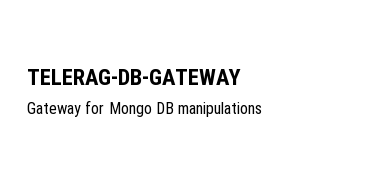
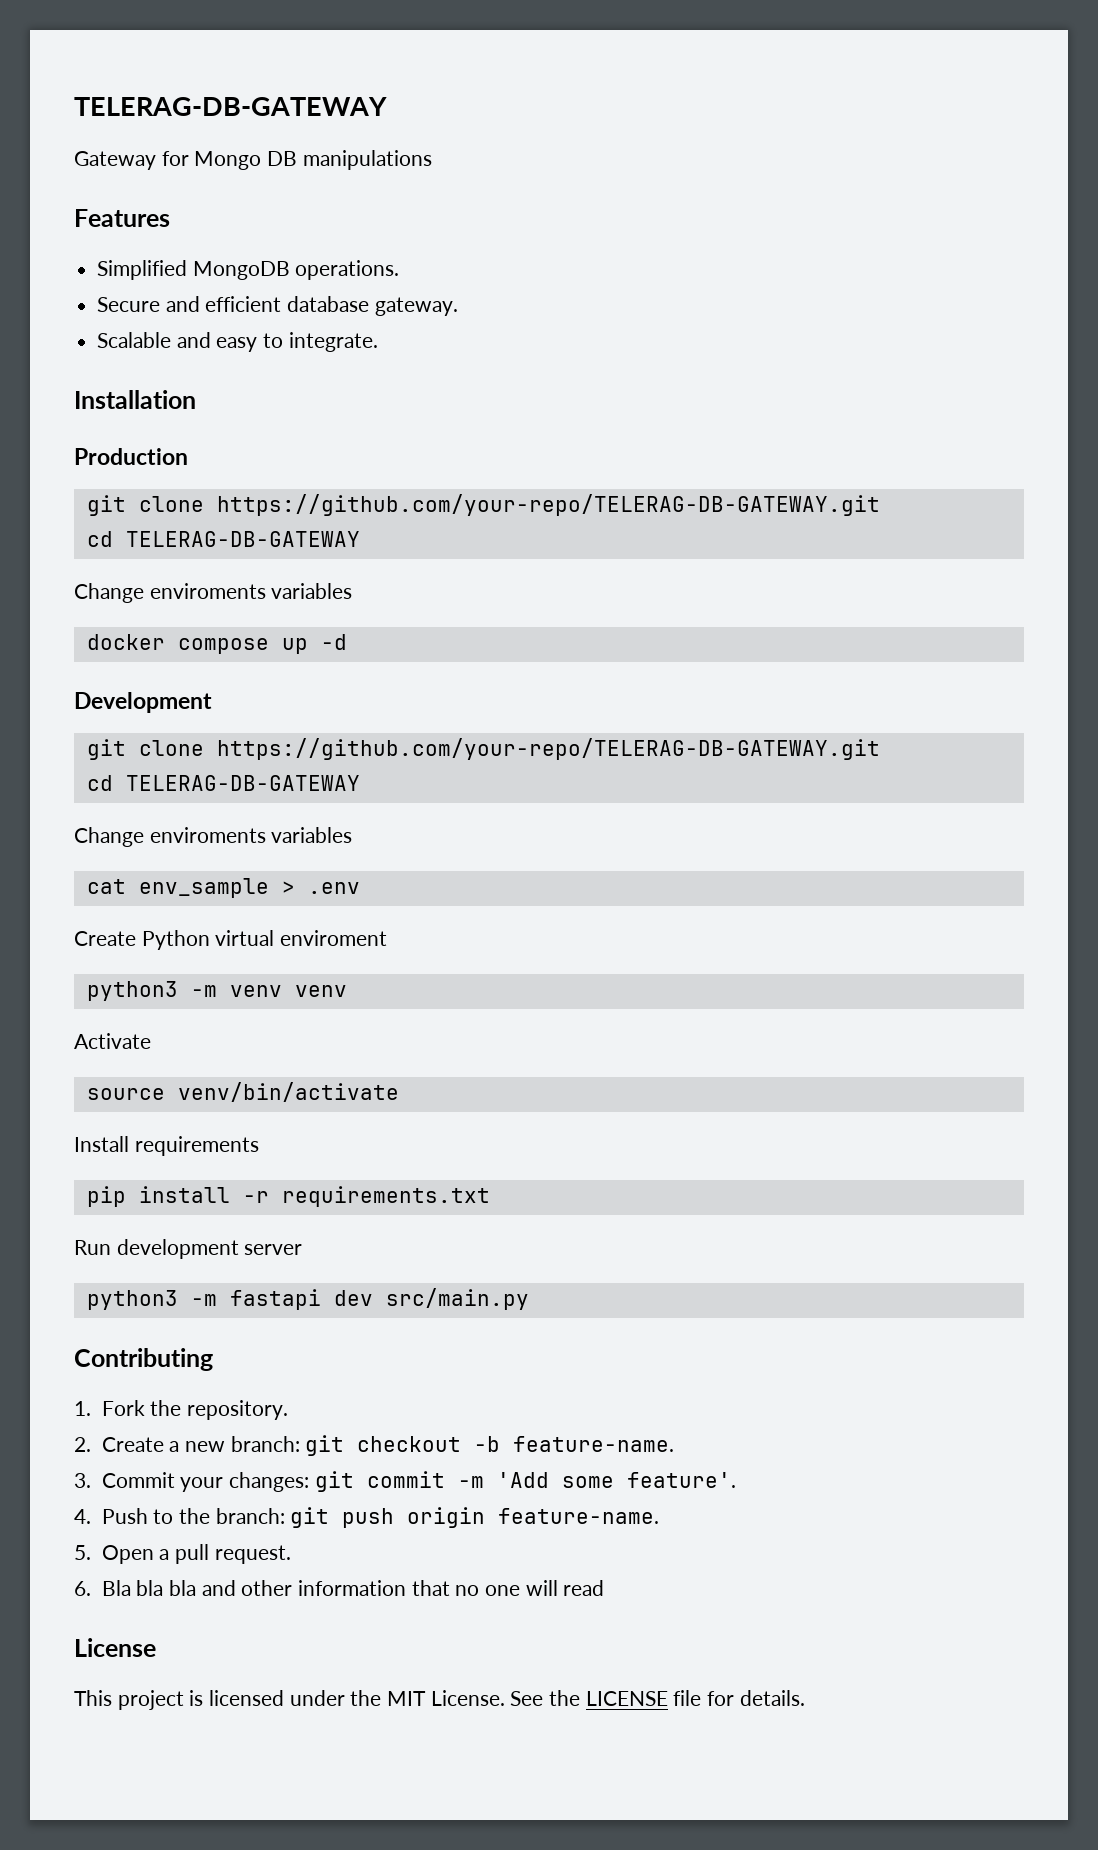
(263, 109) none -> [74,209,170,227] [97,260,400,280] [97,296,458,316] [97,332,378,352] [74,390,196,409] [74,448,188,465] [86,494,880,516] [86,531,360,547] [74,583,353,603] [86,634,347,654] [74,692,212,713] [86,738,880,760] [86,775,360,791] [74,827,353,847] [86,878,360,898] [74,930,388,950] [86,981,347,1001] [74,1033,151,1049] [86,1082,399,1102] [74,1136,259,1156] [86,1186,490,1207] [74,1239,303,1259] [86,1288,529,1310] [74,1348,213,1371] [74,1400,288,1420] [74,1435,675,1456] [74,1471,736,1492] [74,1507,660,1528] [74,1544,291,1564] [74,1580,605,1596] [74,1638,156,1657] [74,1690,805,1710] // Features // Simplified MongoDB operations. // Secure and efficient database gateway. // Scalable and easy to integrate. // Installation // Production // git clone https://github.com/your-repo/TELERAG-DB-GATEWAY.git // cd TELERAG-DB-GATEWAY // Change enviroments variables // docker compose up -d // Development // git clone https://github.com/your-repo/TELERAG-DB-GATEWAY.git // cd TELERAG-DB-GATEWAY // Change enviroments variables // cat env_sample > .env // Create Python virtual enviroment // python3 -m venv venv // Activate // source venv/bin/activate // Install requirements // pip install -r requirements.txt // Run development server // python3 -m fastapi dev src/main.py // Contributing // 1. Fork the repository. // 2. Create a new branch: git checkout -b feature-name. // 3. Commit your changes: git commit -m 'Add some feature'. // 4. Push to the branch: git push origin feature-name. // 5. Open a pull request. // 6. Bla bla bla and other information that no one will read // License // This project is licensed under the MIT License. See the LICENSE file for details.

